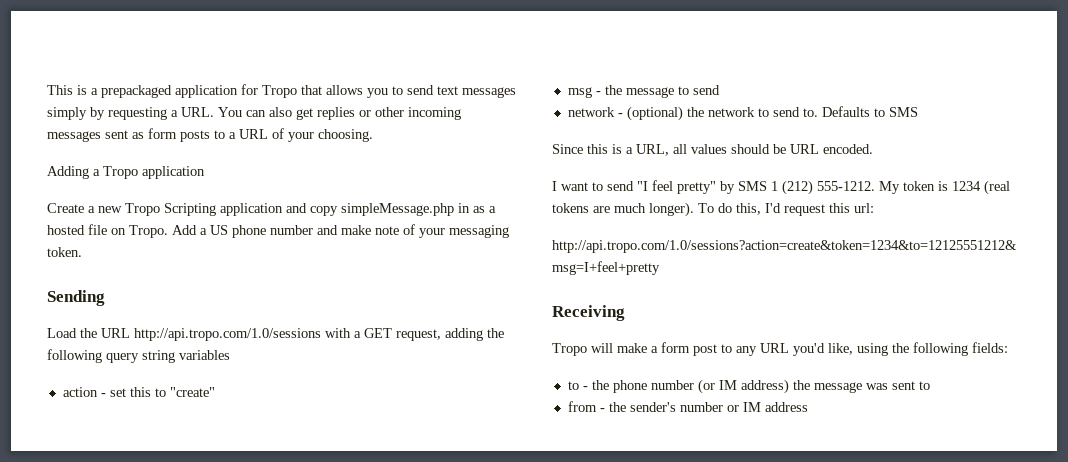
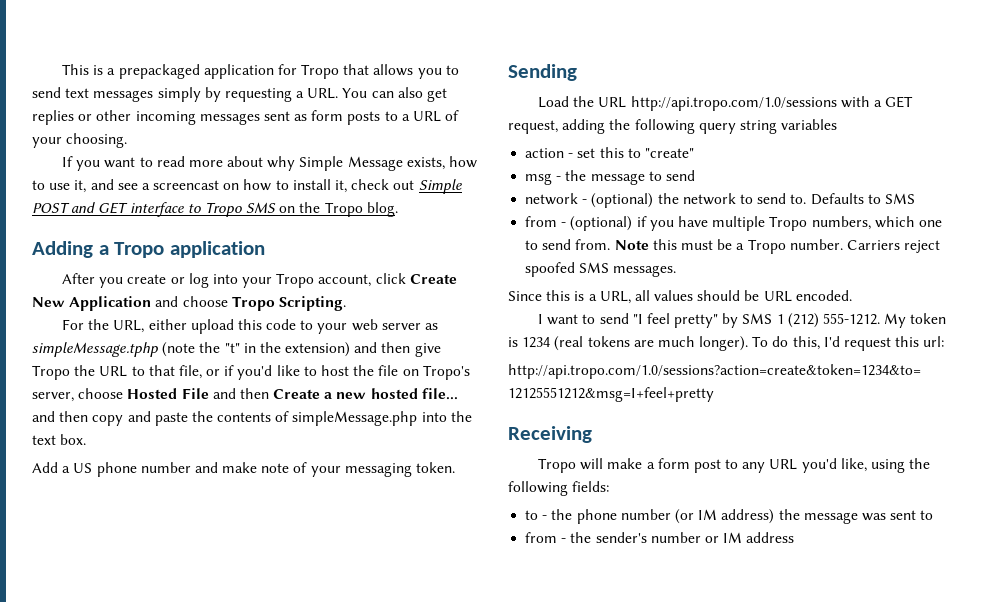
[47,166,205,179] [47,203,496,216] [47,224,168,238] Adding a Tropo application // Create a new Tropo Scripting application and copy simpleMessage.php in as a hosted file on Tropo. -> [61,156,478,171] [32,179,462,194] [32,202,398,217] [32,241,266,258] [61,273,457,288] [32,296,346,311] [61,319,439,334] [32,342,441,357] [32,365,470,380] [32,388,458,402] [32,411,472,426] [32,434,87,445] If you want to read more about why Simple Message exists, how to use it, and see a screencast on how to install it, check out Simple POST and GET interface to Tropo SMS on the Tropo blog. // Adding a Tropo application // After you create or log into your Tropo account, click Create New Application and choose Tropo Scripting. // For the URL, either upload this code to your web server as simpleMessage.tphp (note the "t" in the extension) and then give Tropo the URL to that file, or if you'd like to host the file on Tropo's server, choose Hosted File and then Create a new hosted file... and then copy and paste the contents of simpleMessage.php into the text box. //
(918, 112) none -> [525,216,942,231] [525,239,941,254] [525,262,677,277] // from - (optional) if you have multiple Tropo numbers, which one to send from. Note this must be a Tropo number. Carriers reject spoofed SMS messages.

